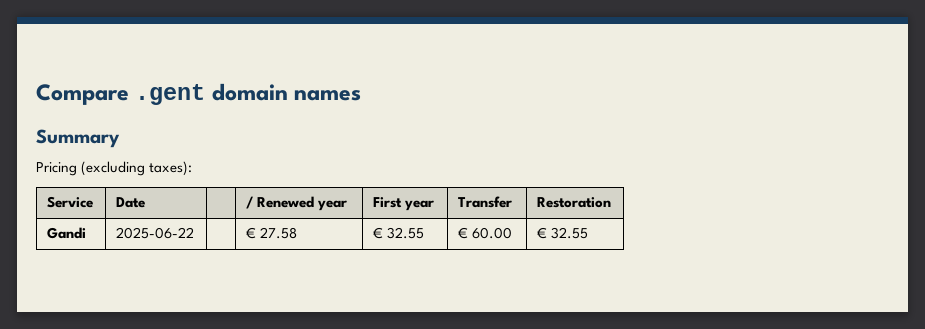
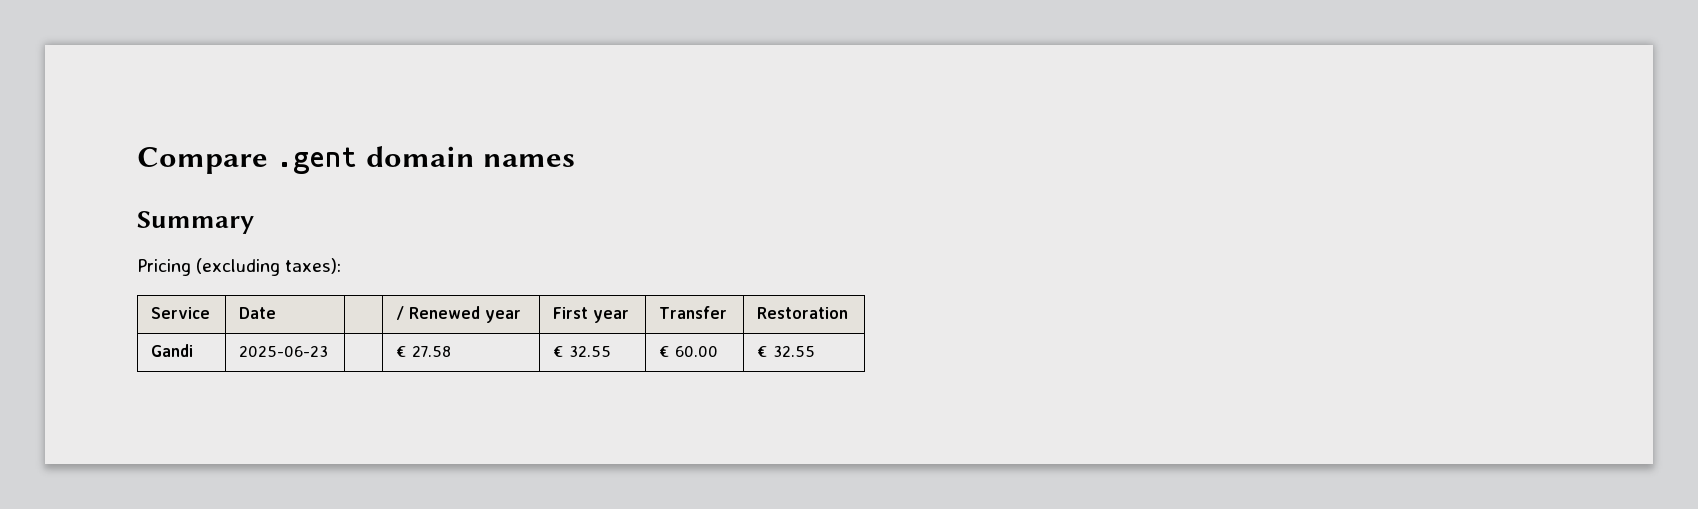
[116,227,195,239] 2025-06-22 -> [239,346,329,357] 2025-06-23

